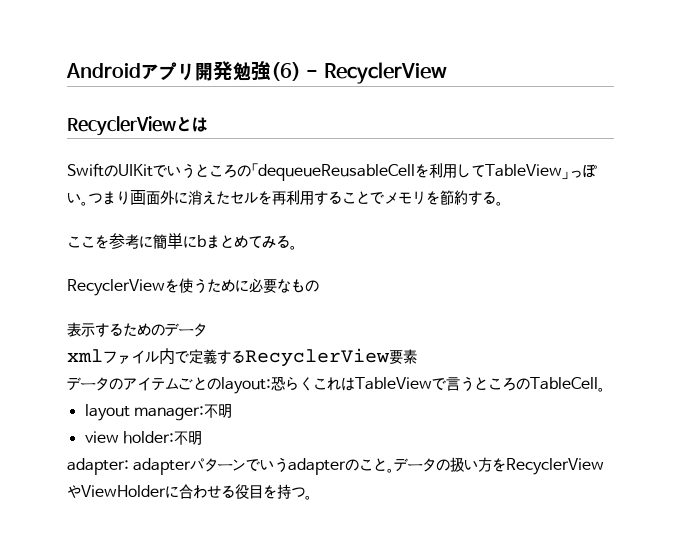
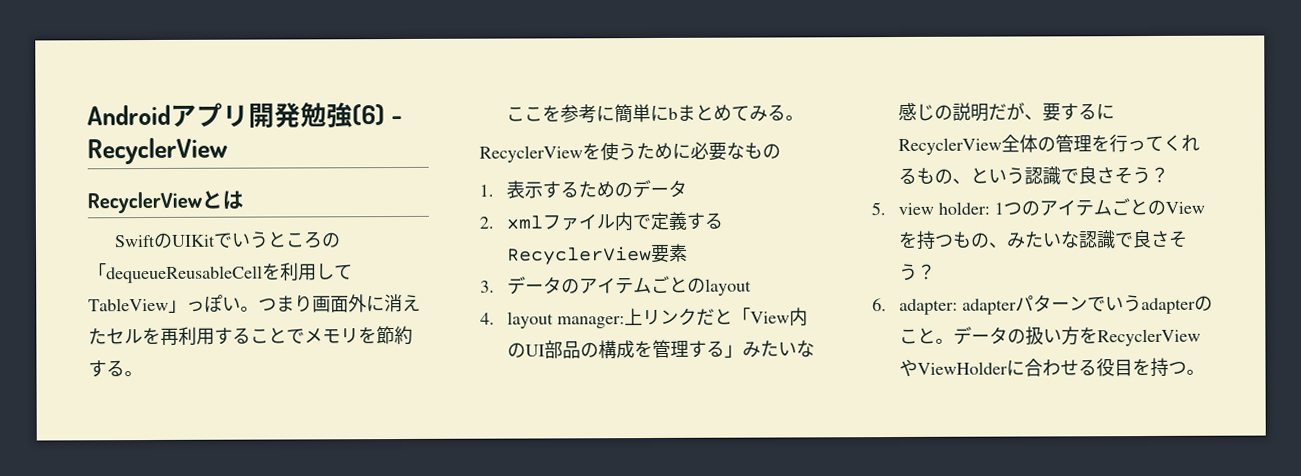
(319, 286) none -> [479,184,494,197] 1.
(207, 330) none -> [479,216,494,229] 2.
(417, 356) none -> [480,280,495,293] 3.
[221,376,605,394] [84,404,232,421] [84,431,202,445] layout:恐らくこれはTableViewで言うところのTableCell。 // layout manager:不明 // view holder:不明 // -> [704,278,752,296] [480,307,808,329] [506,339,815,359] [897,102,1115,122] [897,134,1200,156] [897,166,1169,186] [871,198,1205,217] [897,229,1188,250] [898,263,936,282] [872,298,887,312] layout // 4. layout manager:上リンクだと「View内のUI部品の構成を管理する」みたいな感じの説明だが、要するにRecyclerView全体の管理を行ってくれるもの、という認識で良さそう？ // 5. view holder: 1つのアイテムごとのViewを持つもの、みたいな認識で良さそう？ // 6.

